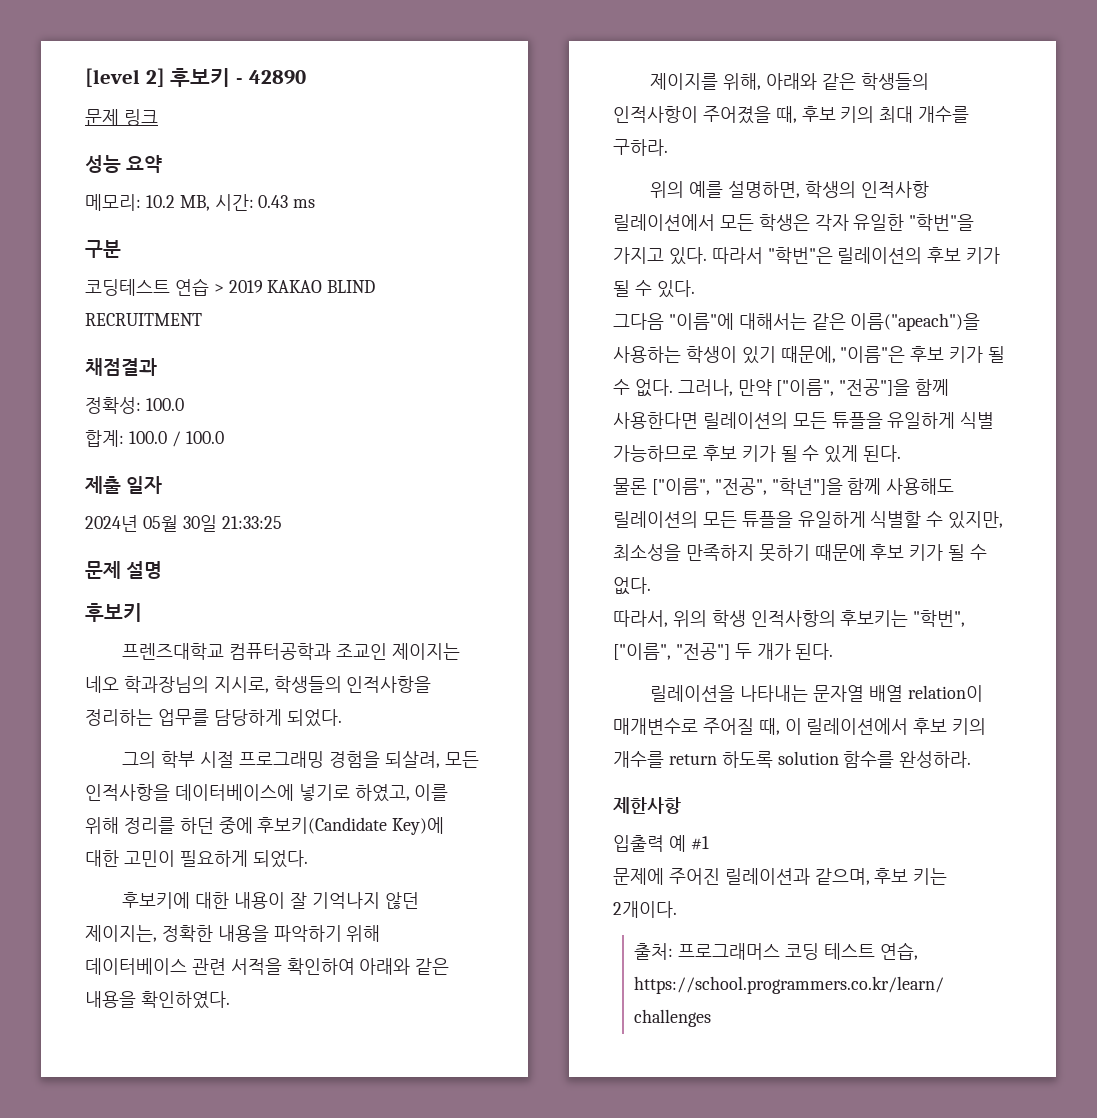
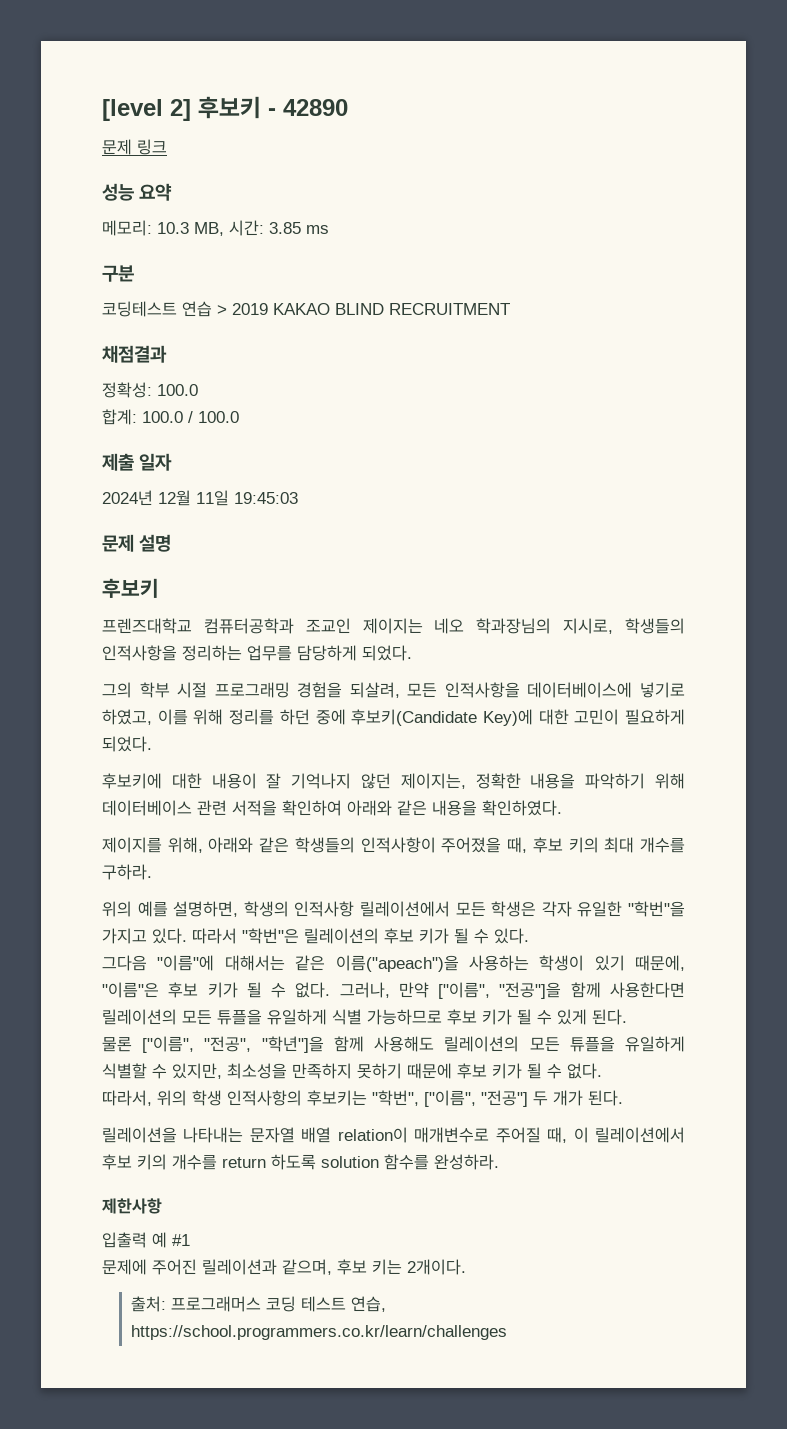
[145,195,175,208] 10.2 -> [157,222,189,234] 10.3
[258,195,289,208] 0.43 -> [269,222,301,234] 3.85
[142,515,282,532] 05월 30일 21:33:25 -> [158,490,298,506] 12월 11일 19:45:03

